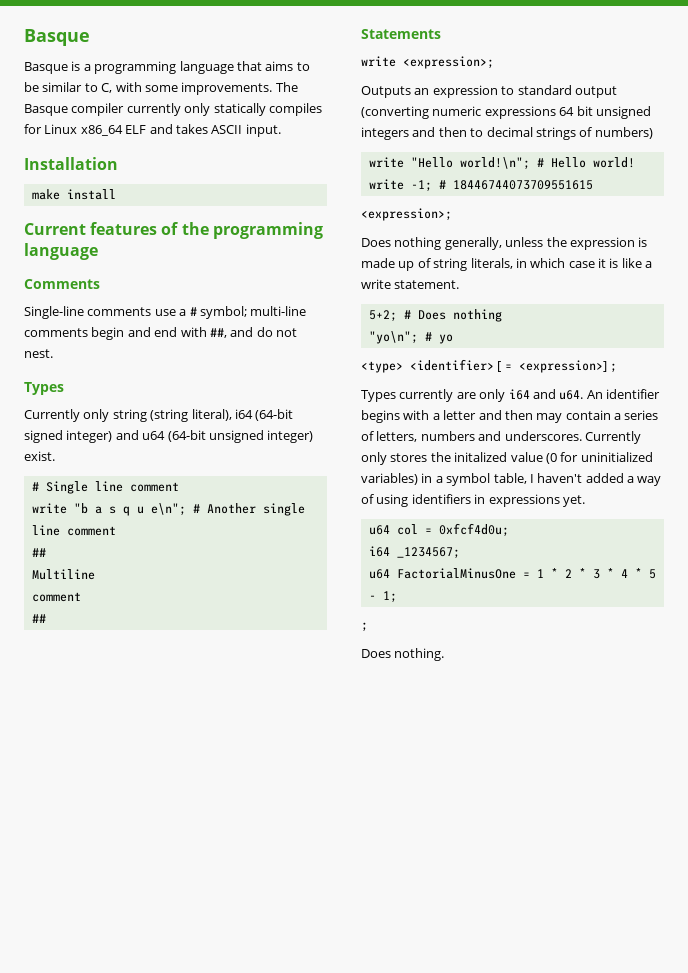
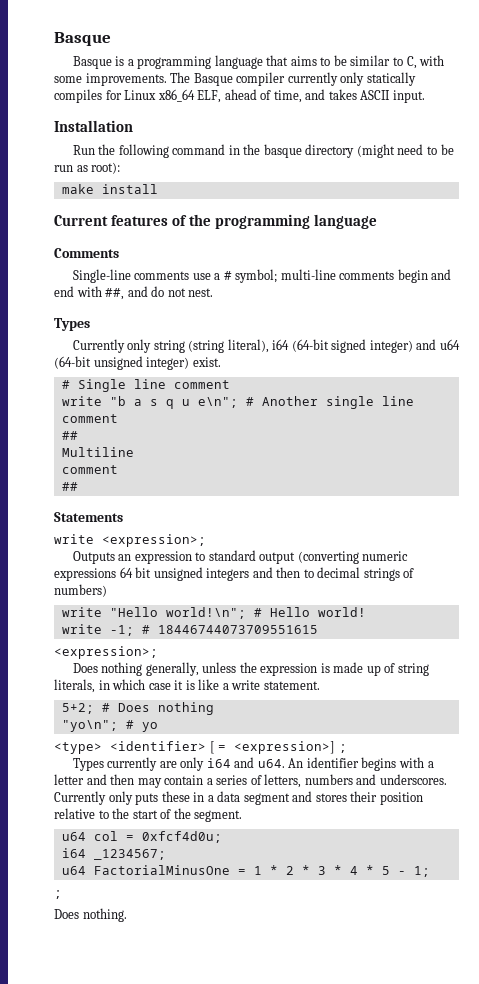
[125,125,147,134] ELF -> [197,89,302,103] ELF, ahead of time,
(118, 163) none -> [72,144,454,158] [54,162,121,174] // Run the following command in the basque directory (might need to be run as root):
[390,452,653,464] [361,473,662,486] [361,494,585,507] stores the initalized value (0 for uninitialized variables) in a symbol table, I haven't added a way of using identifiers in expressions yet. -> [135,791,423,805] [54,808,243,822] puts these in a data segment and stores their position relative to the start of the segment.

